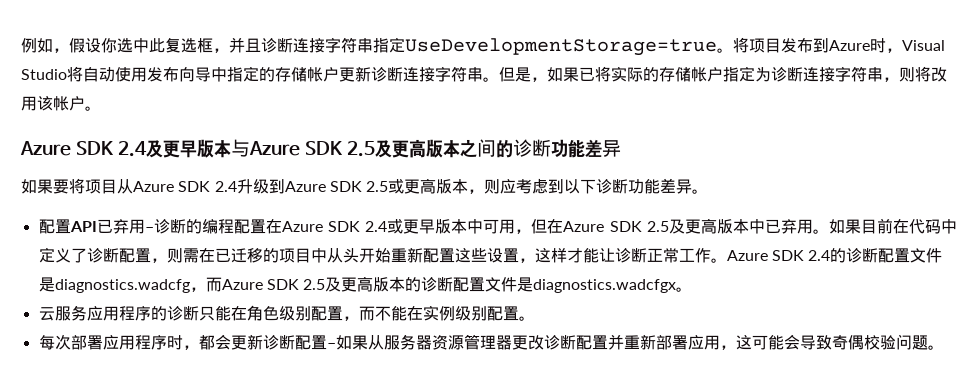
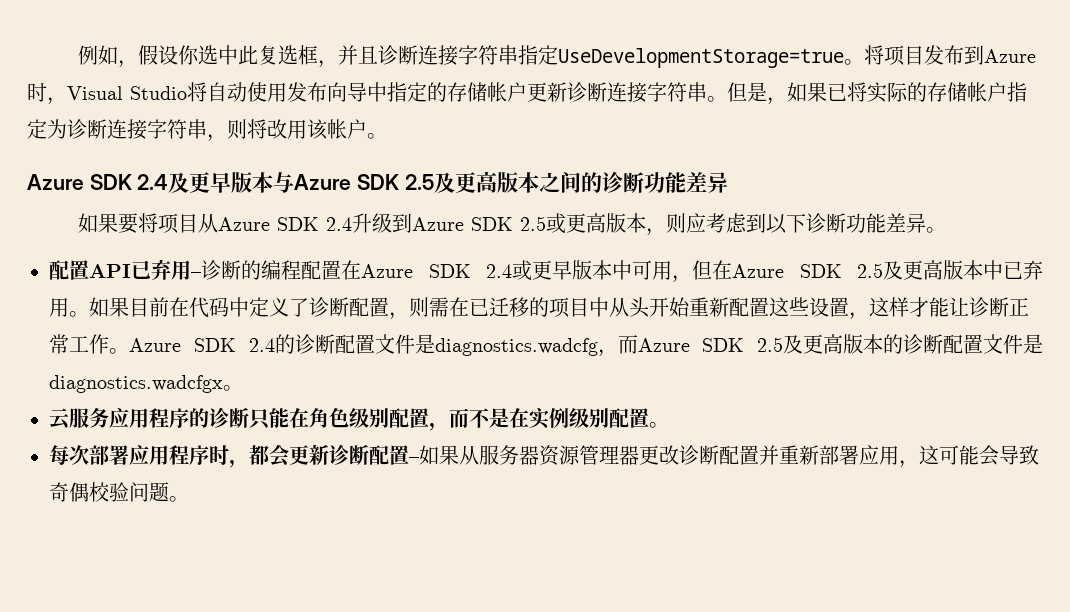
[390,306,407,321] 能 -> [489,408,509,428] 是

